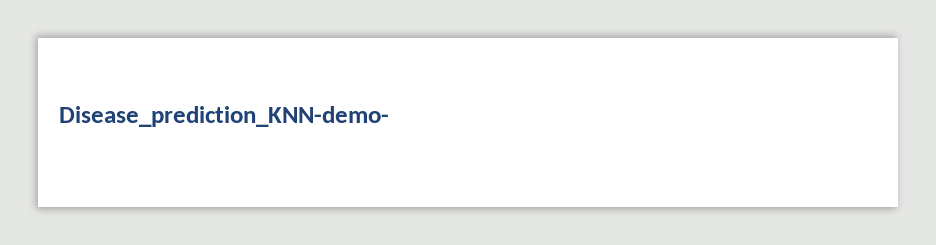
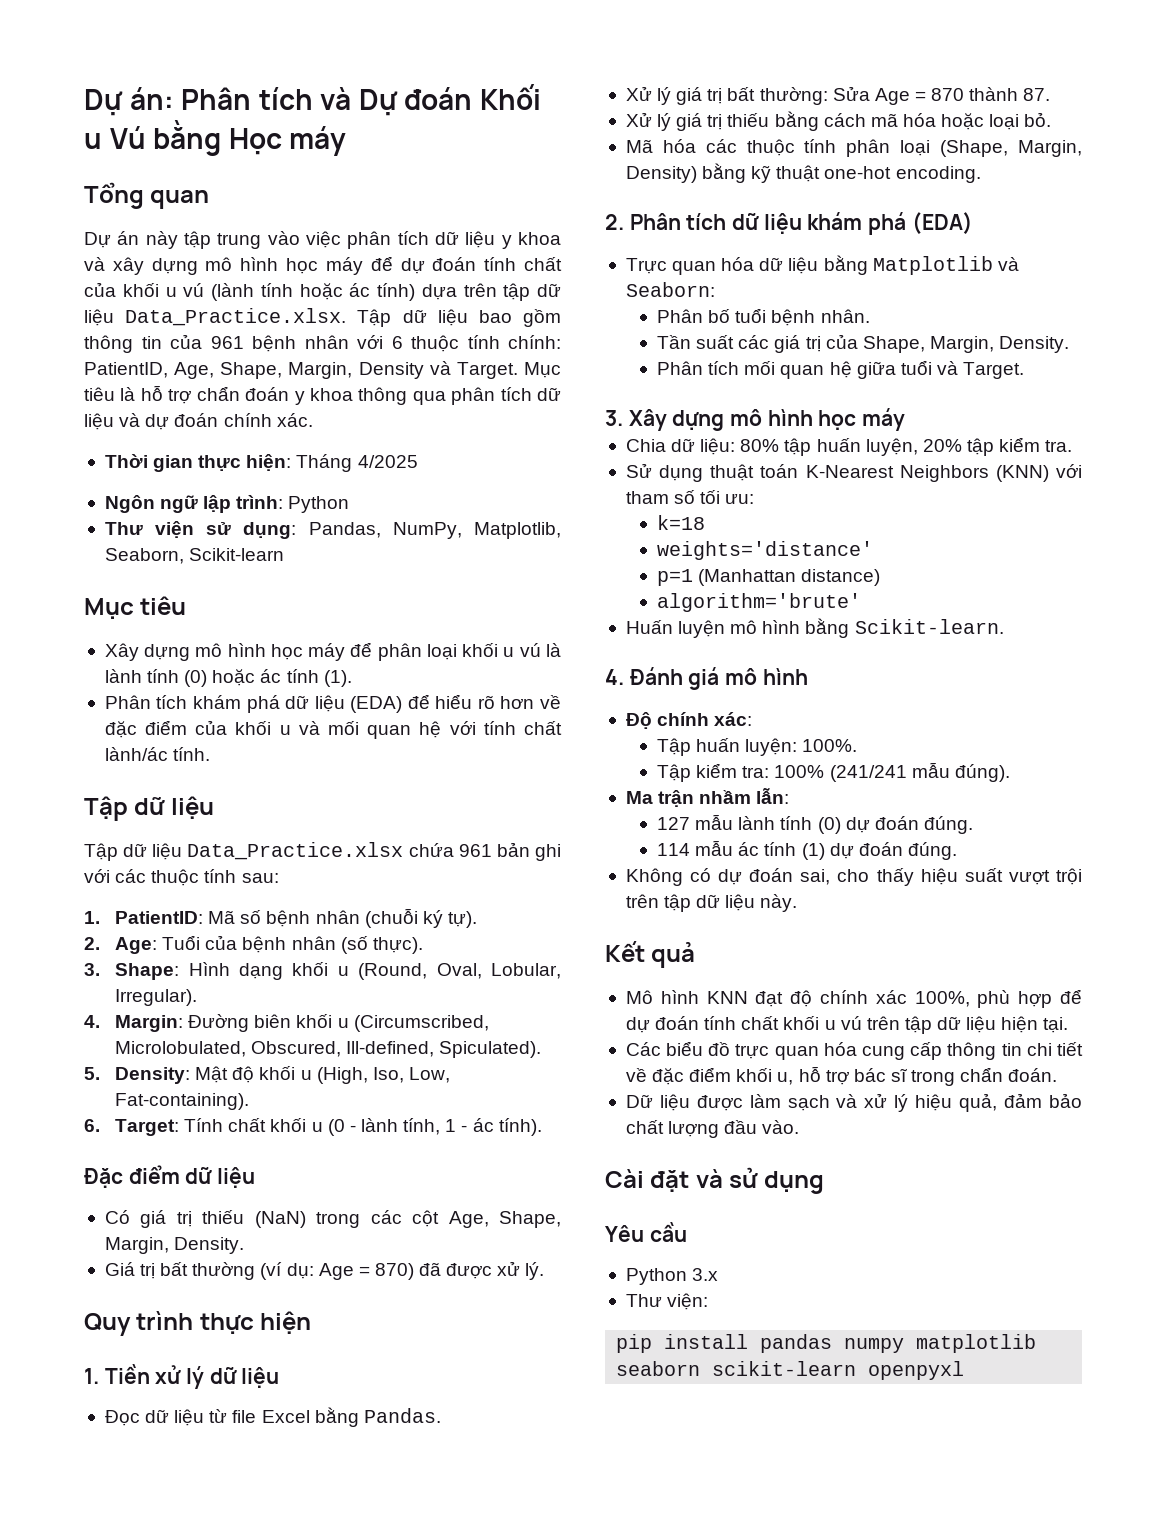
[59,106,389,127] Disease_prediction_KNN-demo- -> [84,84,541,116] [84,120,347,156] [84,182,210,209] [84,231,561,249] [84,256,562,275] [84,282,561,301] [84,308,562,327] [84,334,561,353] [84,361,562,379] [84,385,561,405] [84,413,313,430] [104,454,418,472] [104,495,350,513] [104,521,561,539] [104,548,285,564] [84,596,187,619] [104,642,561,661] [104,669,352,687] [104,694,562,713] [104,720,562,739] [104,747,211,761] [84,796,214,821] [84,842,562,861] [84,869,279,886] [84,908,478,928] [84,935,423,954] [84,962,561,980] [115,989,198,1006] [84,1014,489,1032] [115,1041,542,1058] [84,1066,451,1084] [115,1093,250,1110] [84,1118,542,1136] [84,1165,256,1188] [104,1210,562,1228] [104,1237,245,1254] [104,1261,545,1280] [84,1311,312,1336] [84,1364,280,1389] [104,1407,441,1427] [625,86,1051,105] [625,111,1052,131] [625,139,1082,157] [625,163,981,183] [605,212,973,235] [625,255,1019,275] [625,282,715,297] [656,308,870,326] [656,334,1070,353] [656,360,1025,379] [605,408,906,431] [625,437,1073,456] [625,463,1082,482] [625,490,755,504] [656,515,705,530] [656,541,873,560] [656,569,881,586] [656,593,861,612] [625,618,1004,638] [605,667,808,690] [625,712,753,729] [656,738,858,756] [656,762,1010,782] [625,788,790,807] [656,814,973,834] [656,840,957,860] [625,868,1082,886] [625,894,798,912] [605,941,696,968] [625,989,1082,1008] [625,1016,1069,1034] [625,1041,1083,1060] [625,1066,1058,1086] [625,1093,1082,1112] [625,1120,800,1138] [605,1167,824,1194] [605,1222,687,1242] [625,1268,719,1285] [625,1293,709,1310] [616,1334,1037,1353] [616,1361,965,1380] Dự án: Phân tích và Dự đoán Khối u Vú bằng Học máy // Tổng quan // Dự án này tập trung vào việc phân tích dữ liệu y khoa và xây dựng mô hình học máy để dự đoán tính chất của khối u vú (lành tính hoặc ác tính) dựa trên tập dữ liệu Data_Practice.xlsx. Tập dữ liệu bao gồm thông tin của 961 bệnh nhân với 6 thuộc tính chính: PatientID, Age, Shape, Margin, Density và Target. Mục tiêu là hỗ trợ chẩn đoán y khoa thông qua phân tích dữ liệu và dự đoán chính xác. // Thời gian thực hiện: Tháng 4/2025 // Ngôn ngữ lập trình: Python // Thư viện sử dụng: Pandas, NumPy, Matplotlib, Seaborn, Scikit-learn // Mục tiêu // Xây dựng mô hình học máy để phân loại khối u vú là lành tính (0) hoặc ác tính (1). // Phân tích khám phá dữ liệu (EDA) để hiểu rõ hơn về đặc điểm của khối u và mối quan hệ với tính chất lành/ác tính. // Tập dữ liệu // Tập dữ liệu Data_Practice.xlsx chứa 961 bản ghi với các thuộc tính sau: // 1. PatientID: Mã số bệnh nhân (chuỗi ký tự). // 2. Age: Tuổi của bệnh nhân (số thực). // 3. Shape: Hình dạng khối u (Round, Oval, Lobular, Irregular). // 4. Margin: Đường biên khối u (Circumscribed, Microlobulated, Obscured, Ill-defined, Spiculated). // 5. Density: Mật độ khối u (High, Iso, Low, Fat-containing). // 6. Target: Tính chất khối u (0 - lành tính, 1 - ác tính). // Đặc điểm dữ liệu // Có giá trị thiếu (NaN) trong các cột Age, Shape, Margin, Density. // Giá trị bất thường (ví dụ: Age = 870) đã được xử lý. // Quy trình thực hiện // 1. Tiền xử lý dữ liệu // Đọc dữ liệu từ file Excel bằng Pandas. // Xử lý giá trị bất thường: Sửa Age = 870 thành 87. // Xử lý giá trị thiếu bằng cách mã hóa hoặc loại bỏ. // Mã hóa các thuộc tính phân loại (Shape, Margin, Density) bằng kỹ thuật one-hot encoding. // 2. Phân tích dữ liệu khám phá (EDA) // Trực quan hóa dữ liệu bằng Matplotlib và Seaborn: // Phân bố tuổi bệnh nhân. // Tần suất các giá trị của Shape, Margin, Density. // Phân tích mối quan hệ giữa tuổi và Target. // 3. Xây dựng mô hình học máy // Chia dữ liệu: 80% tập huấn luyện, 20% tập kiểm tra. // Sử dụng thuật toán K-Nearest Neighbors (KNN) với tham số tối ưu: // k=18 // weights='distance' // p=1 (Manhattan distance) // algorithm='brute' // Huấn luyện mô hình bằng Scikit-learn. // 4. Đánh giá mô hình // Độ chính xác: // Tập huấn luyện: 100%. // Tập kiểm tra: 100% (241/241 mẫu đúng). // Ma trận nhầm lẫn: // 127 mẫu lành tính (0) dự đoán đúng. // 114 mẫu ác tính (1) dự đoán đúng. // Không có dự đoán sai, cho thấy hiệu suất vượt trội trên tập dữ liệu này. // Kết quả // Mô hình KNN đạt độ chính xác 100%, phù hợp để dự đoán tính chất khối u vú trên tập dữ liệu hiện tại. // Các biểu đồ trực quan hóa cung cấp thông tin chi tiết về đặc điểm khối u, hỗ trợ bác sĩ trong chẩn đoán. // Dữ liệu được làm sạch và xử lý hiệu quả, đảm bảo chất lượng đầu vào. // Cài đặt và sử dụng // Yêu cầu // Python 3.x // Thư viện: // pip install pandas numpy matplotlib seaborn scikit-learn openpyxl

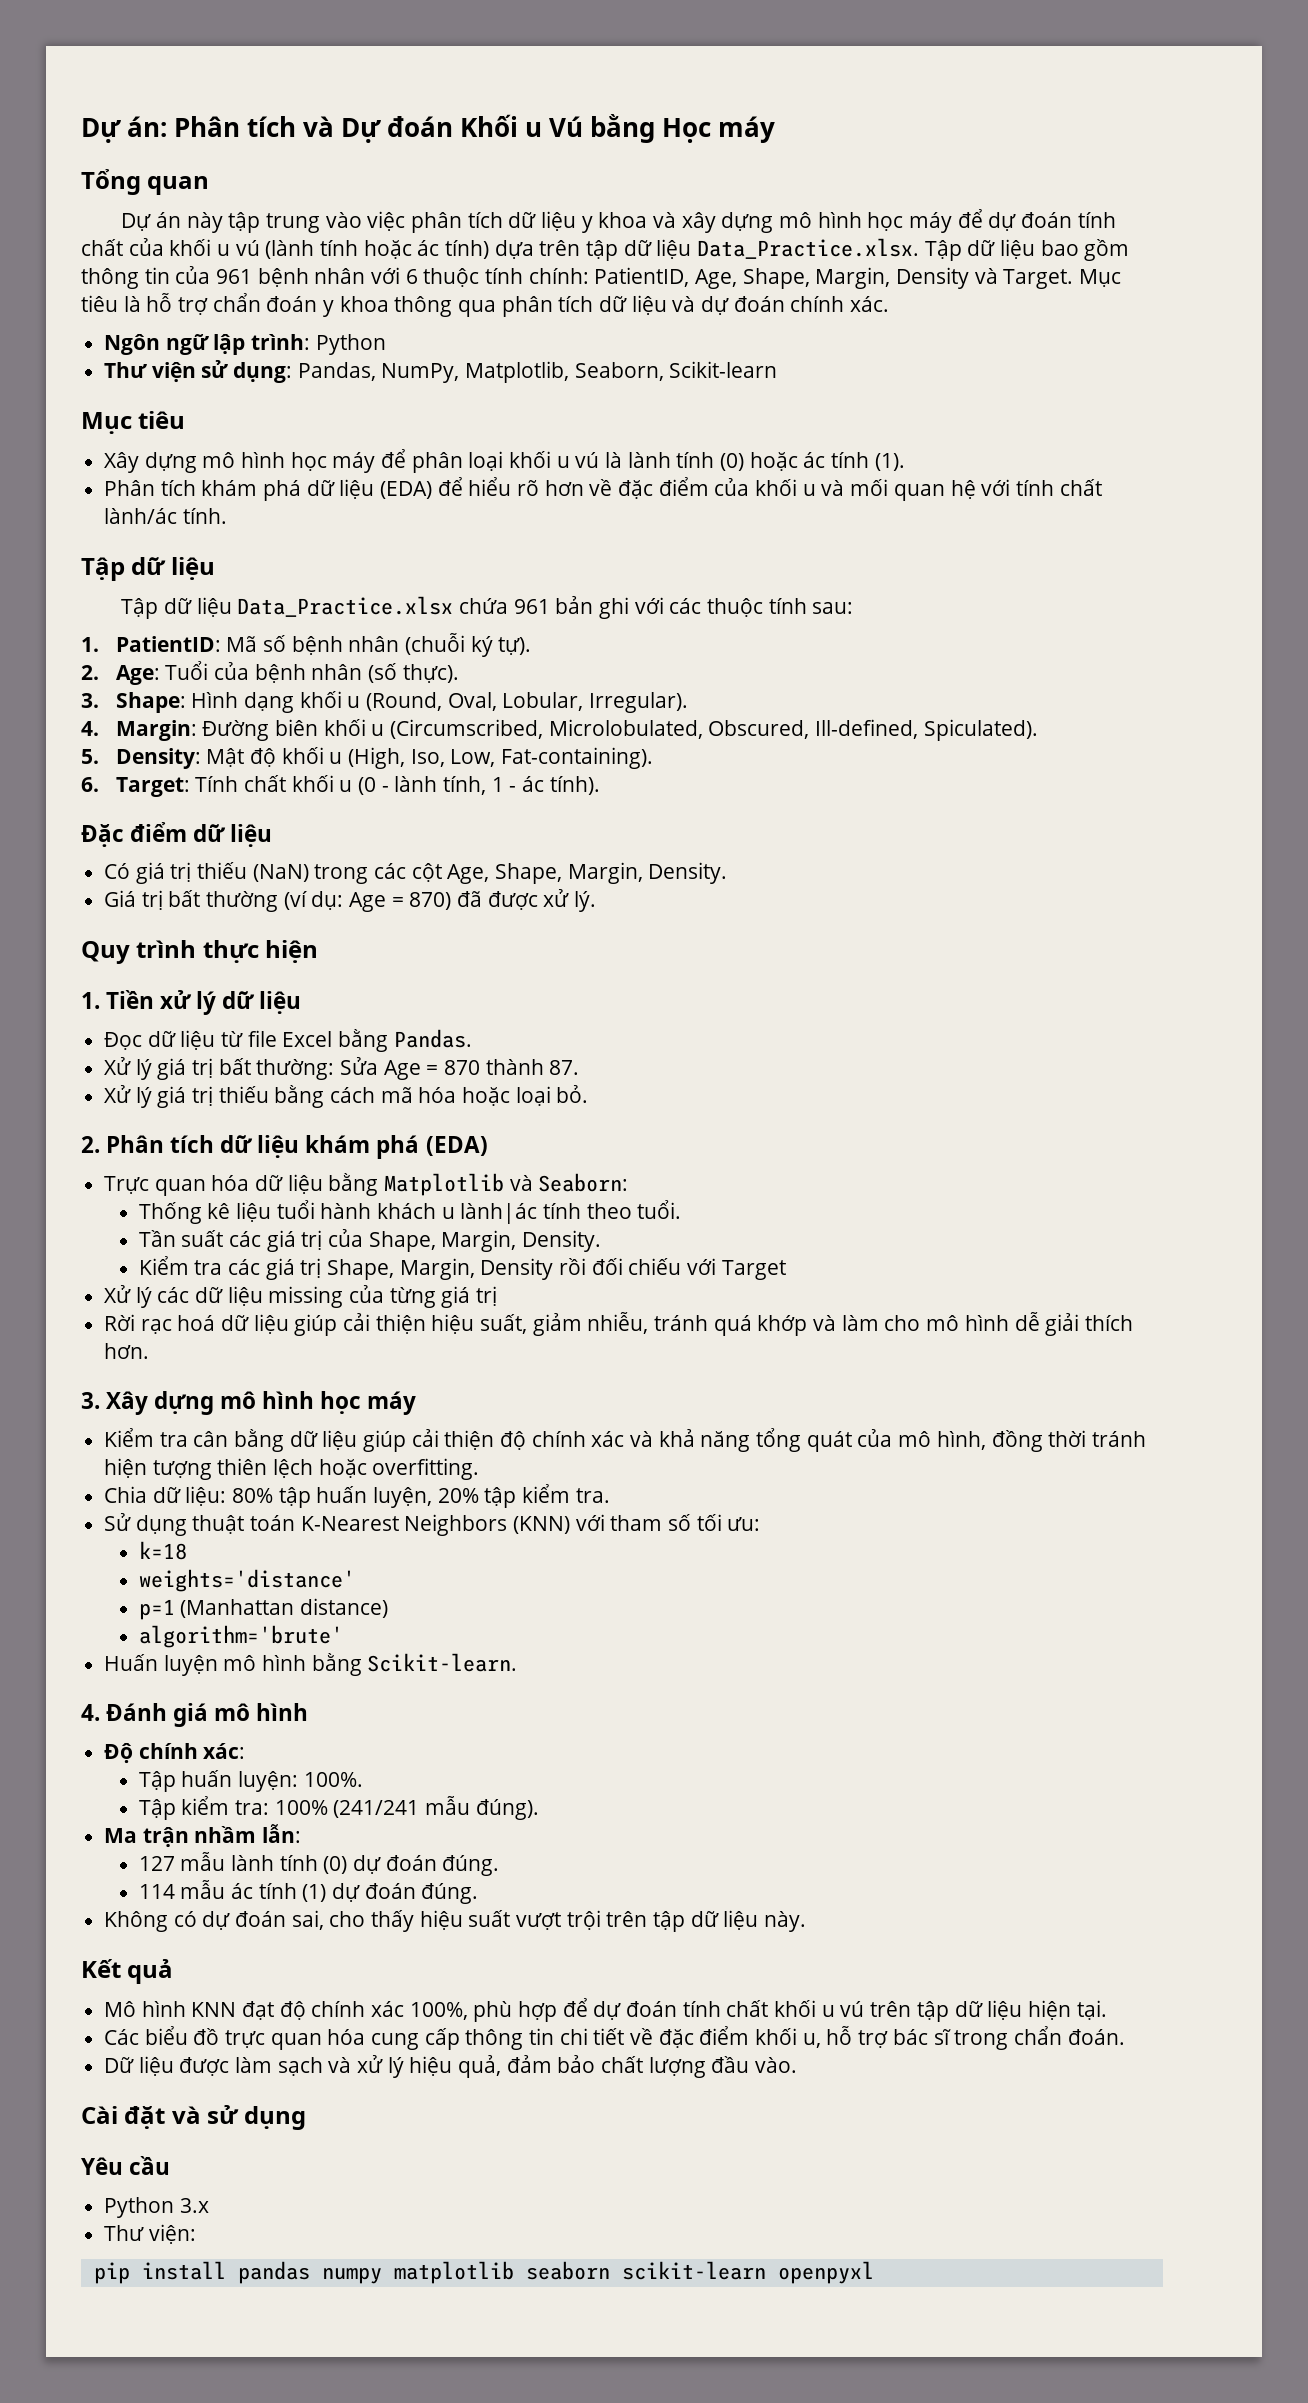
[104,454,418,472] // Thời gian thực hiện: Tháng 4/2025 -> (890, 304) none
[625,139,1082,157] [625,163,981,183] // Mã hóa các thuộc tính phân loại (Shape, Margin, Density) bằng kỹ thuật one-hot encoding. -> (589, 1094) none
[656,308,870,326] Phân bố tuổi bệnh nhân. -> [138,1200,682,1224] Thống kê liệu tuổi hành khách u lành|ác tính theo tuổi.
[656,360,1025,379] Phân tích mối quan hệ giữa tuổi và Target. -> [138,1256,786,1280] [104,1285,498,1308] [104,1312,1133,1336] [104,1343,150,1359] Kiểm tra các giá trị Shape, Margin, Density rồi đối chiếu với Target // Xử lý các dữ liệu missing của từng giá trị // Rời rạc hoá dữ liệu giúp cải thiện hiệu suất, giảm nhiễu, tránh quá khớp và làm cho mô hình dễ giải thích hơn.
(906, 419) none -> [104,1428,1146,1452] [104,1458,480,1480] // Kiểm tra cân bằng dữ liệu giúp cải thiện độ chính xác và khả năng tổng quát của mô hình, đồng thời tránh hiện tượng thiên lệch hoặc overfitting.

